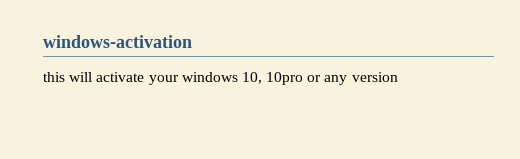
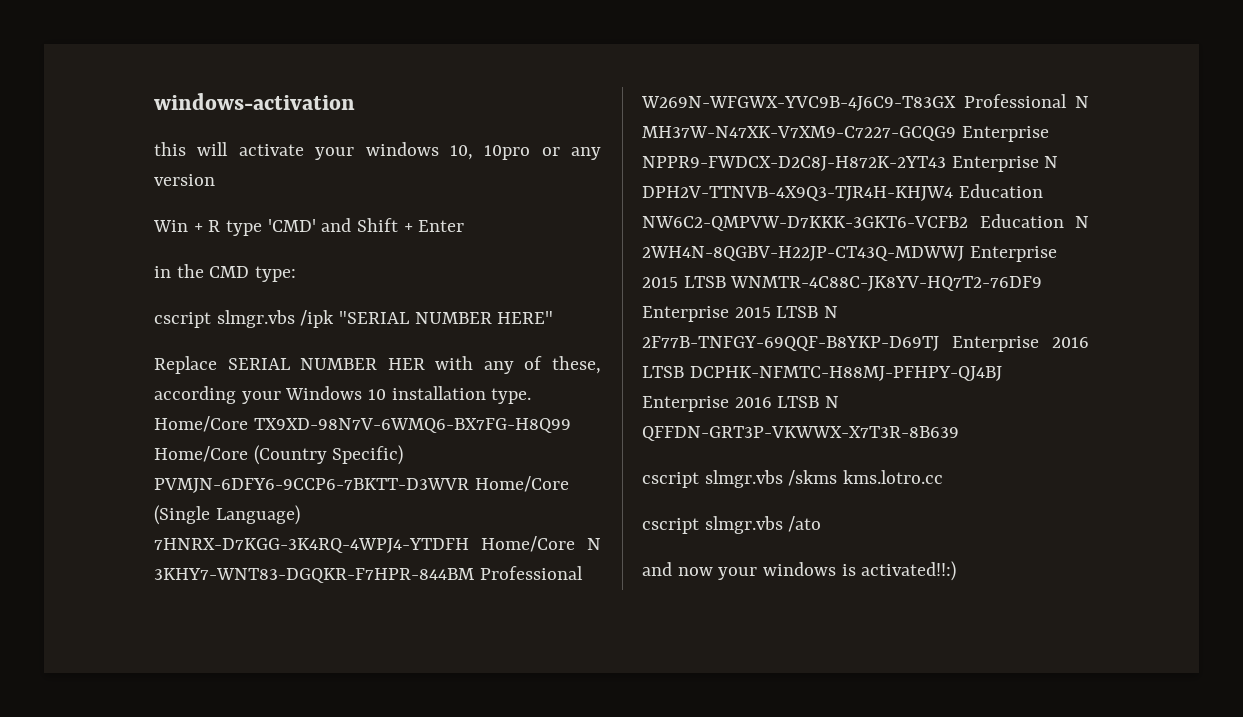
(398, 77) none -> [153,218,465,236] [154,264,297,282] [154,310,554,328] [154,356,601,374] [154,386,532,404] [154,416,571,433] [154,445,404,465] [154,476,569,493] [154,505,300,525] [154,536,601,553] [154,566,583,583] [641,94,1089,111] [642,126,1049,142] [642,156,1059,172] [642,184,1043,201] [642,214,1089,231] [642,246,1057,262] [642,276,1043,291] [642,306,839,322] [642,336,1089,352] [642,366,1002,381] [642,396,840,412] [642,426,959,441] [642,470,944,488] [642,516,822,534] [642,561,957,581] // Win + R type 'CMD' and Shift + Enter // in the CMD type: // cscript slmgr.vbs /ipk "SERIAL NUMBER HERE" // Replace SERIAL NUMBER HER with any of these, according your Windows 10 installation type. Home/Core TX9XD-98N7V-6WMQ6-BX7FG-H8Q99 Home/Core (Country Specific) PVMJN-6DFY6-9CCP6-7BKTT-D3WVR Home/Core (Single Language) 7HNRX-D7KGG-3K4RQ-4WPJ4-YTDFH Home/Core N 3KHY7-WNT83-DGQKR-F7HPR-844BM Professional W269N-WFGWX-YVC9B-4J6C9-T83GX Professional N MH37W-N47XK-V7XM9-C7227-GCQG9 Enterprise NPPR9-FWDCX-D2C8J-H872K-2YT43 Enterprise N DPH2V-TTNVB-4X9Q3-TJR4H-KHJW4 Education NW6C2-QMPVW-D7KKK-3GKT6-VCFB2 Education N 2WH4N-8QGBV-H22JP-CT43Q-MDWWJ Enterprise 2015 LTSB WNMTR-4C88C-JK8YV-HQ7T2-76DF9 Enterprise 2015 LTSB N 2F77B-TNFGY-69QQF-B8YKP-D69TJ Enterprise 2016 LTSB DCPHK-NFMTC-H88MJ-PFHPY-QJ4BJ Enterprise 2016 LTSB N QFFDN-GRT3P-VKWWX-X7T3R-8B639 // cscript slmgr.vbs /skms kms.lotro.cc // cscript slmgr.vbs /ato // and now your windows is activated!!:)

